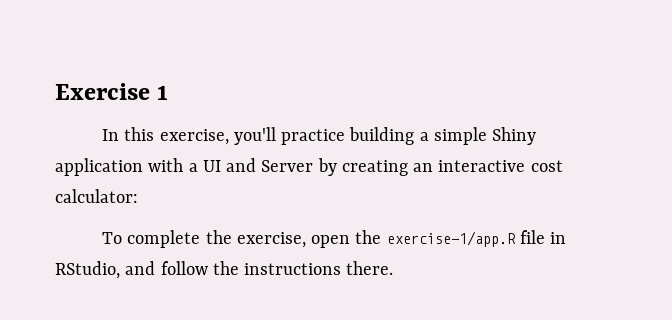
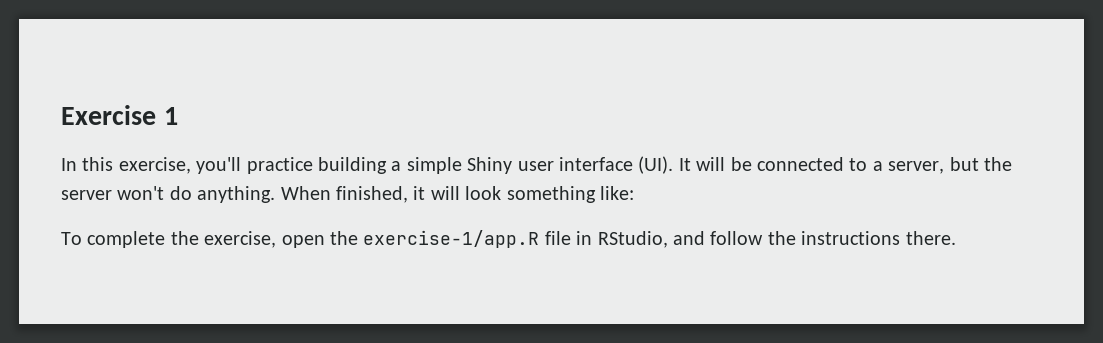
[55,158,563,176] [55,189,138,203] application with a UI and Server by creating an interactive cost calculator: -> [517,156,1012,174] [61,186,634,203] user interface (UI). It will be connected to a server, but the server won't do anything. When finished, it will look something like:

